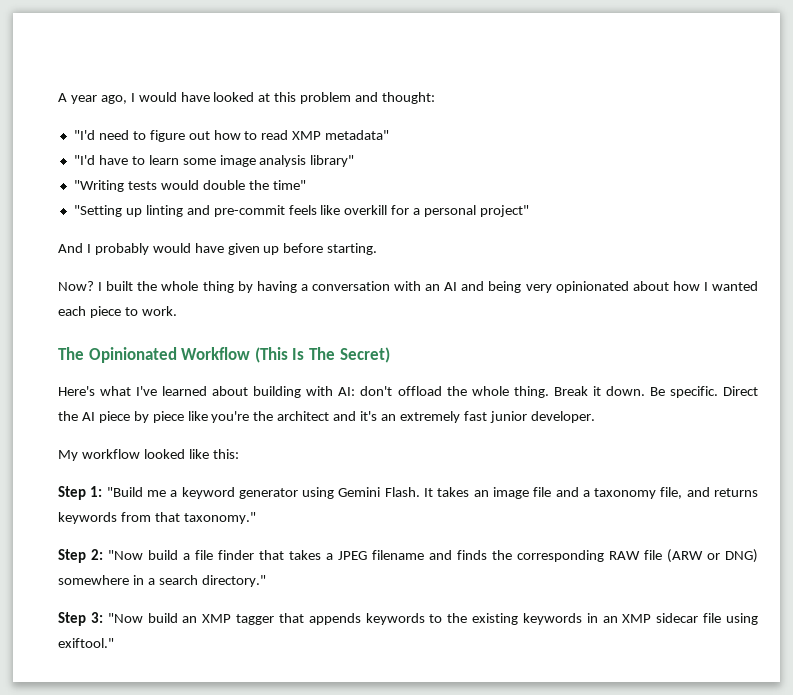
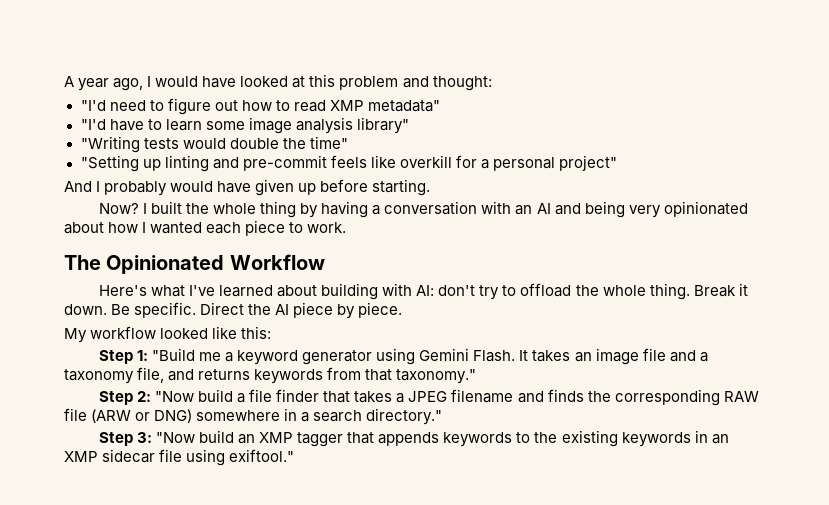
[254,347,390,363] (This Is The Secret) -> (325, 262) none
(393, 391) none -> [479,285,517,300] try to
[152,411,595,423] piece like you're the architect and it's an extremely fast junior developer. -> [358,302,403,318] piece.

